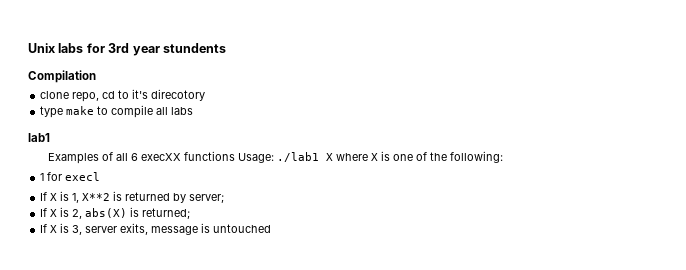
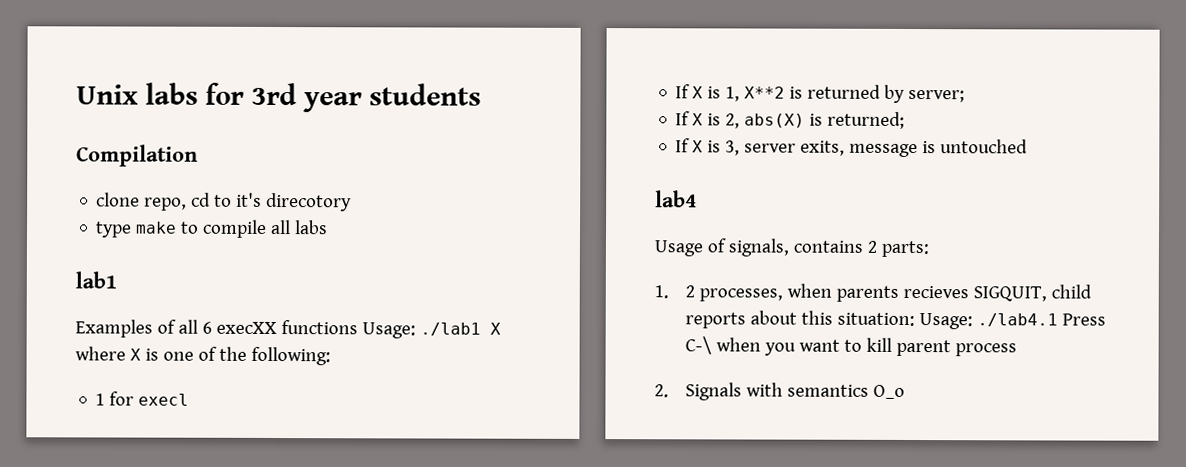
[162,43,226,53] stundents -> [369,83,481,106] students
(272, 228) none -> [655,190,697,208] [654,238,929,258] [654,283,1093,302] [685,310,1107,330] [685,336,1018,357] [654,382,906,401] // lab4 // Usage of signals, contains 2 parts: // 1. 2 processes, when parents recieves SIGQUIT, child reports about this situation: Usage: ./lab4.1 Press C-\ when you want to kill parent process // 2. Signals with semantics O_o

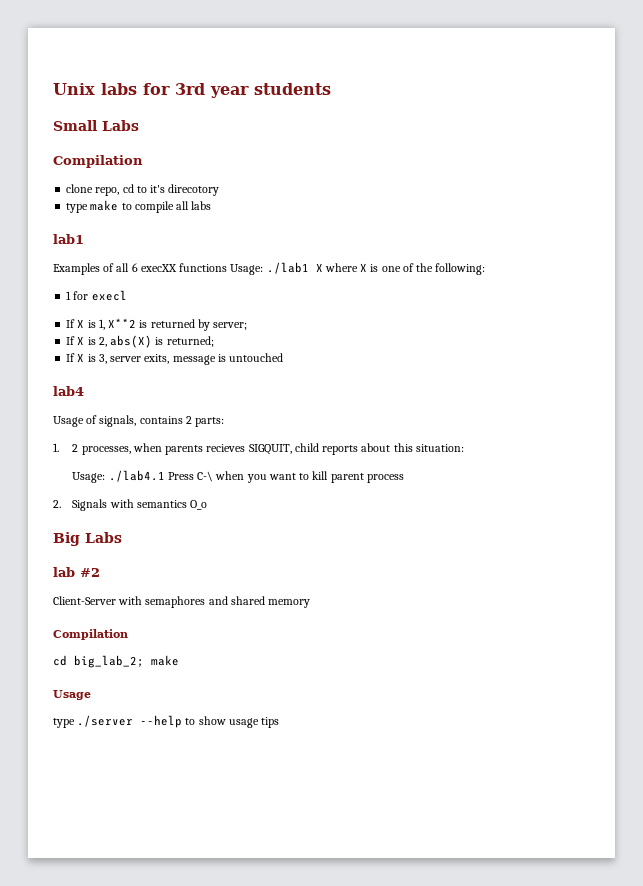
(481, 94) none -> [53,120,139,131] // Small Labs
(916, 319) none -> (464, 448) //
(906, 391) none -> [53,532,122,546] [53,567,100,577] [53,596,311,608] [53,629,128,640] [53,655,179,668] [53,690,91,700] [53,715,280,728] // Big Labs // lab #2 // Client-Server with semaphores and shared memory // Compilation // cd big_lab_2; make // Usage // type ./server --help to show usage tips

